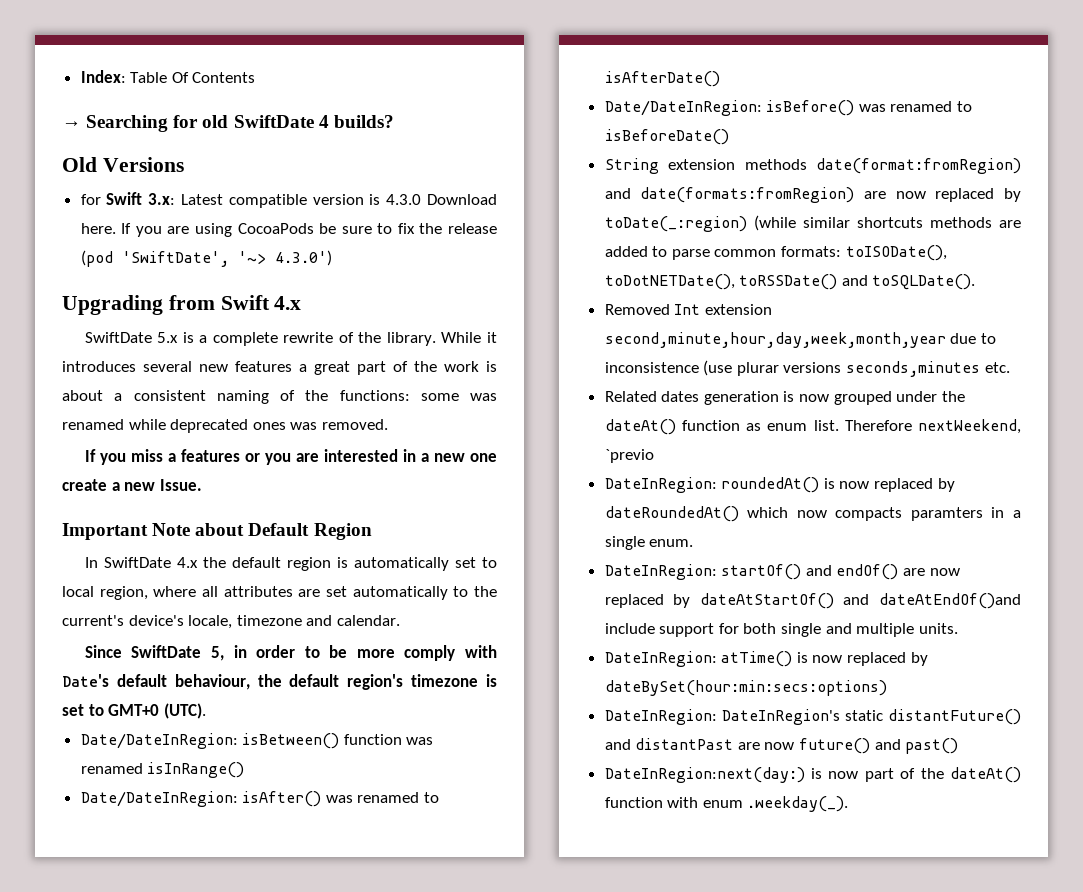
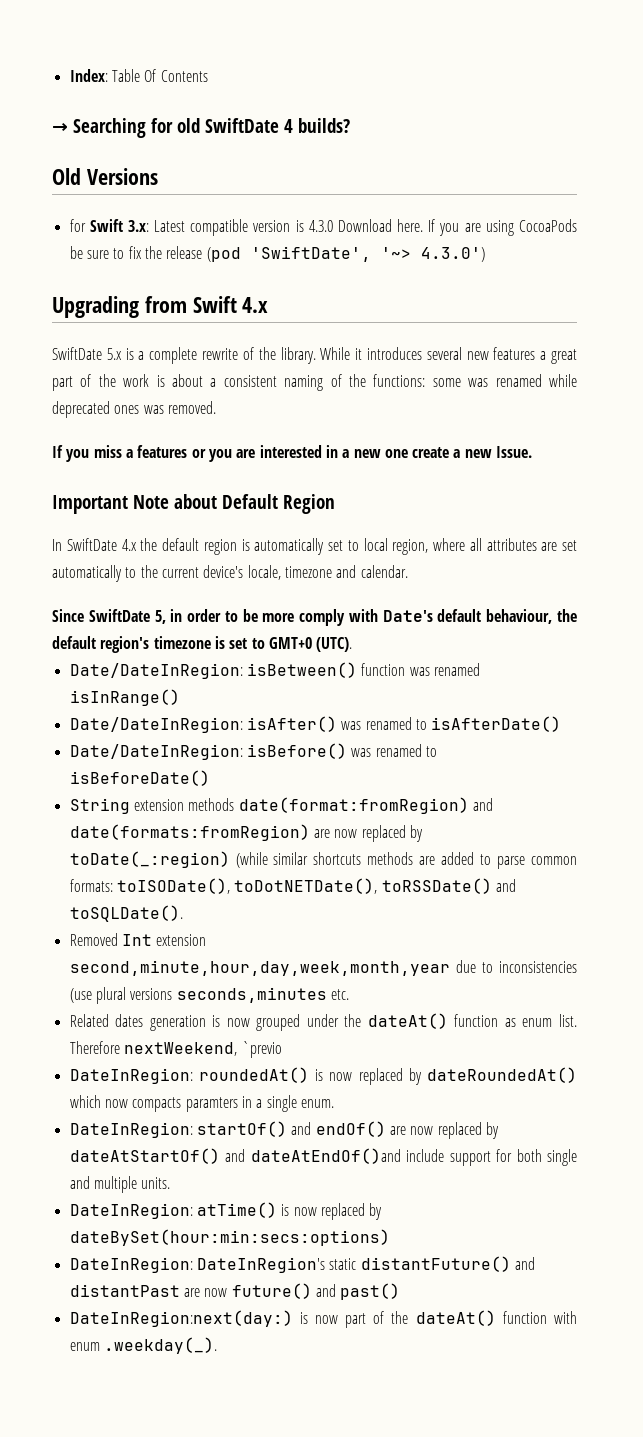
[62,615,124,626] current's -> [161,567,199,578] current
[604,360,779,376] inconsistence (use plurar -> [499,961,577,973] [69,987,126,1004] inconsistencies (use plural

